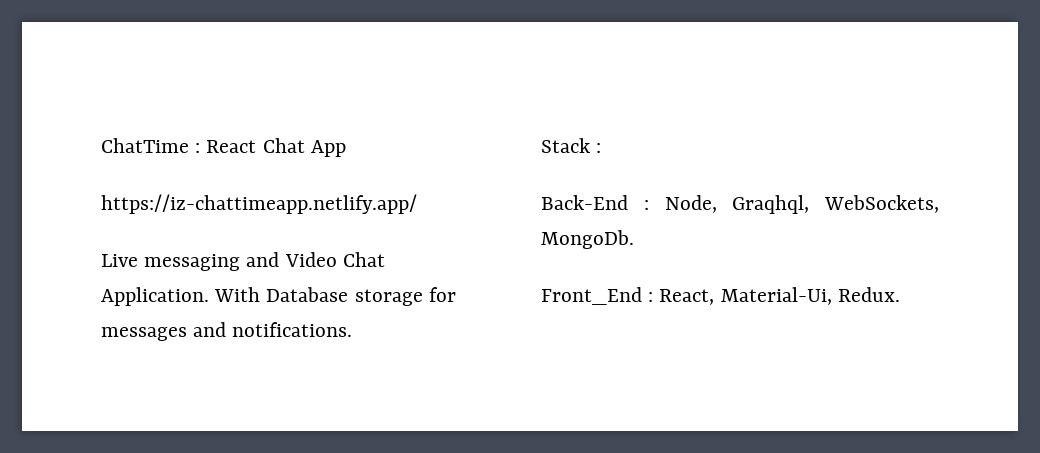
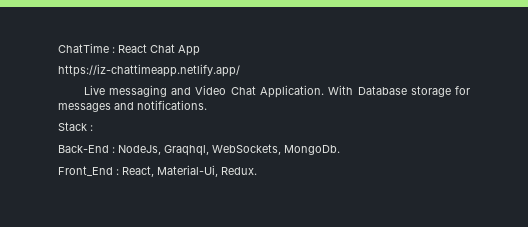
[664,195,717,213] Node, -> [118,145,161,155] NodeJs,

